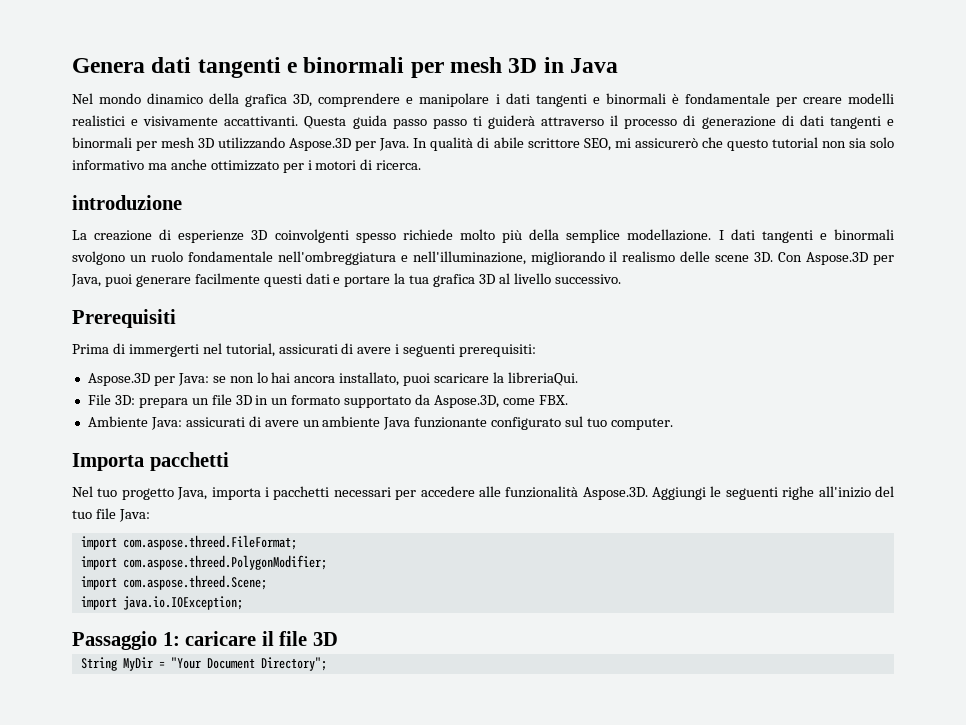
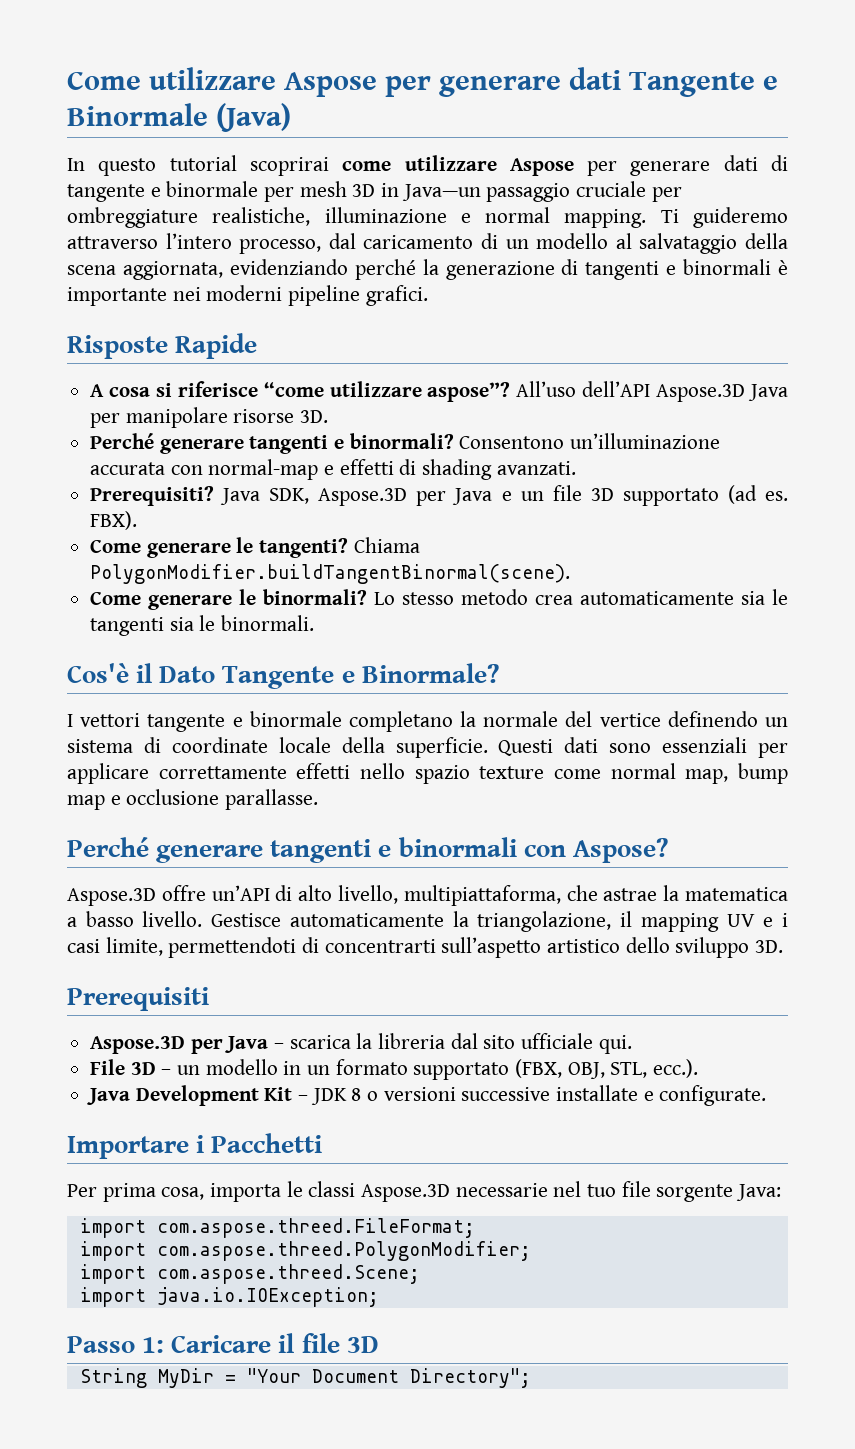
[72,57,619,78] [72,93,894,107] [72,115,894,129] [72,137,894,151] [72,159,422,173] [72,195,182,210] [72,229,894,243] [72,251,894,265] [71,273,621,287] [72,309,176,328] [72,343,537,357] [87,372,578,386] [87,394,568,408] [87,416,673,430] [72,452,229,471] [72,486,895,500] Genera dati tangenti e binormali per mesh 3D in Java // Nel mondo dinamico della grafica 3D, comprendere e manipolare i dati tangenti e binormali è fondamentale per creare modelli realistici e visivamente accattivanti. Questa guida passo passo ti guiderà attraverso il processo di generazione di dati tangenti e binormali per mesh 3D utilizzando Aspose.3D per Java. In qualità di abile scrittore SEO, mi assicurerò che questo tutorial non sia solo informativo ma anche ottimizzato per i motori di ricerca. // introduzione // La creazione di esperienze 3D coinvolgenti spesso richiede molto più della semplice modellazione. I dati tangenti e binormali svolgono un ruolo fondamentale nell'ombreggiatura e nell'illuminazione, migliorando il realismo delle scene 3D. Con Aspose.3D per Java, puoi generare facilmente questi dati e portare la tua grafica 3D al livello successivo. // Prerequisiti // Prima di immergerti nel tutorial, assicurati di avere i seguenti prerequisiti: // Aspose.3D per Java: se non lo hai ancora installato, puoi scaricare la libreriaQui. // File 3D: prepara un file 3D in un formato supportato da Aspose.3D, come FBX. // Ambiente Java: assicurati di avere un ambiente Java funzionante configurato sul tuo computer. // Importa pacchetti // Nel tuo progetto Java, importa i pacchetti necessari per accedere alle funzionalità Aspose.3D. Aggiungi le seguenti righe all'inizio del -> [67,67,778,97] [67,103,291,132] [67,155,788,176] [67,181,682,202] [67,207,788,228] [67,233,789,254] [67,259,788,280] [67,285,428,306] [67,333,258,359] [90,381,788,402] [90,407,329,428] [90,433,721,454] [90,459,576,480] [90,485,788,506] [90,511,138,530] [90,537,420,558] [90,564,571,584] [90,589,788,610] [90,615,315,636] [67,663,499,689] [67,711,788,732] [67,737,788,758] [67,763,788,784] [67,789,319,810] [67,837,668,863] [67,885,788,906] [67,911,789,932] [67,937,784,958] [67,987,209,1011] [90,1033,632,1054] [90,1059,699,1080] [87,1085,767,1106] [67,1133,323,1159] [67,1181,582,1202] Come utilizzare Aspose per generare dati Tangente e Binormale (Java) // In questo tutorial scoprirai come utilizzare Aspose per generare dati di tangente e binormale per mesh 3D in Java—un passaggio cruciale per ombreggiature realistiche, illuminazione e normal mapping. Ti guideremo attraverso l’intero processo, dal caricamento di un modello al salvataggio della scena aggiornata, evidenziando perché la generazione di tangenti e binormali è importante nei moderni pipeline grafici. // Risposte Rapide // A cosa si riferisce “come utilizzare aspose”? All’uso dell’API Aspose.3D Java per manipolare risorse 3D. // Perché generare tangenti e binormali? Consentono un’illuminazione accurata con normal‑map e effetti di shading avanzati. // Prerequisiti? Java SDK, Aspose.3D per Java e un file 3D supportato (ad es. FBX). // Come generare le tangenti? Chiama PolygonModifier.buildTangentBinormal(scene). // Come generare le binormali? Lo stesso metodo crea automaticamente sia le tangenti sia le binormali. // Cos'è il Dato Tangente e Binormale? // I vettori tangente e binormale completano la normale del vertice definendo un sistema di coordinate locale della superficie. Questi dati sono essenziali per applicare correttamente effetti nello spazio texture come normal map, bump map e occlusione parallasse. // Perché generare tangenti e binormali con Aspose? // Aspose.3D offre un’API di alto livello, multipiattaforma, che astrae la matematica a basso livello. Gestisce automaticamente la triangolazione, il mapping UV e i casi limite, permettendoti di concentrarti sull’aspetto artistico dello sviluppo 3D. // Prerequisiti // Aspose.3D per Java – scarica la libreria dal sito ufficiale qui. // File 3D – un modello in un formato supportato (FBX, OBJ, STL, ecc.). // Java Development Kit – JDK 8 o versioni successive installate e configurate. // Importare i Pacchetti // Per prima cosa, importa le classi Aspose.3D necessarie nel
(116, 513) none -> [656,1184,734,1202] sorgente
[72,631,257,650] Passaggio 1: caricare -> [67,1335,272,1353] Passo 1: Caricare

